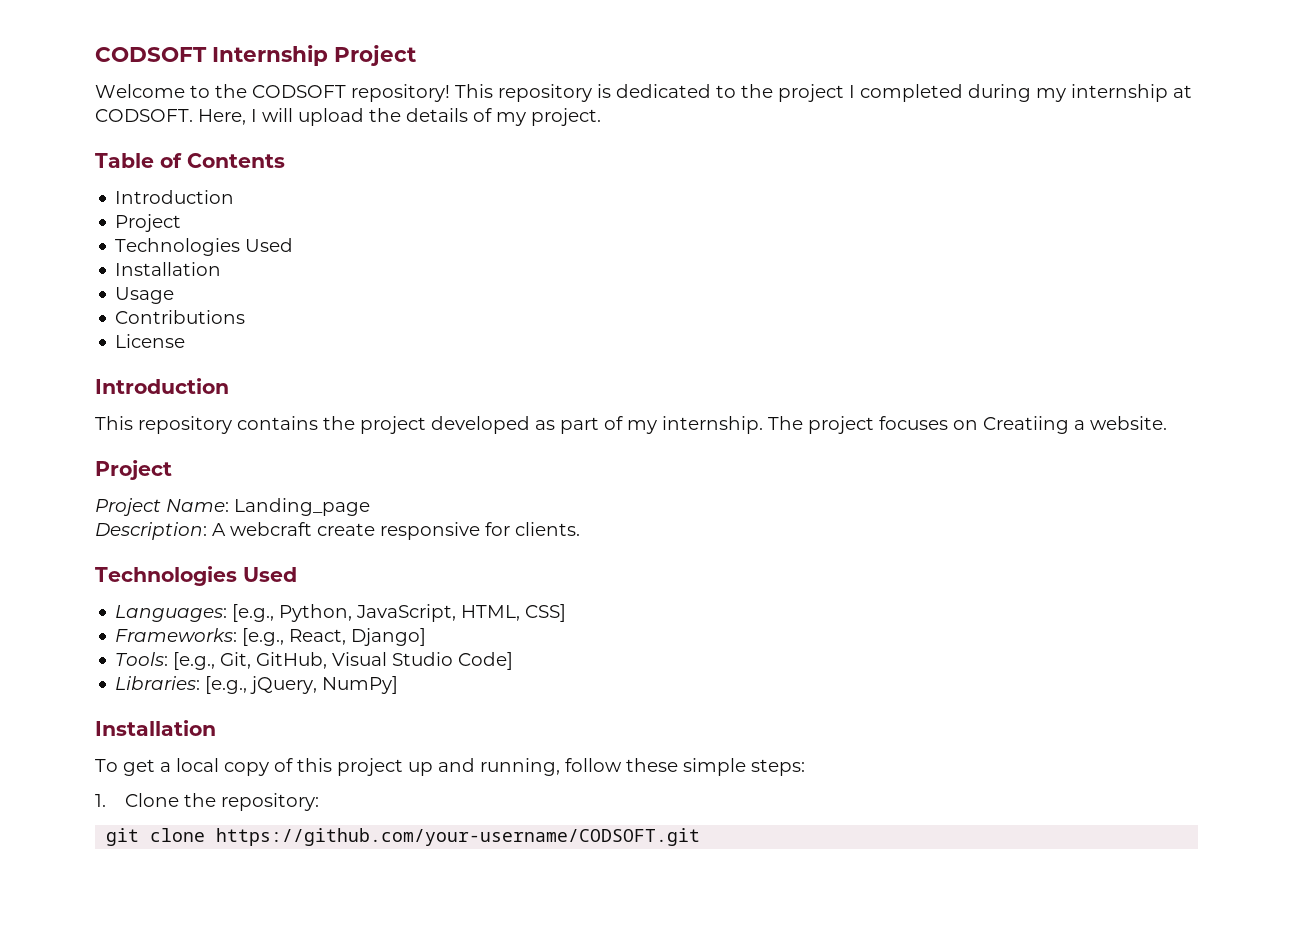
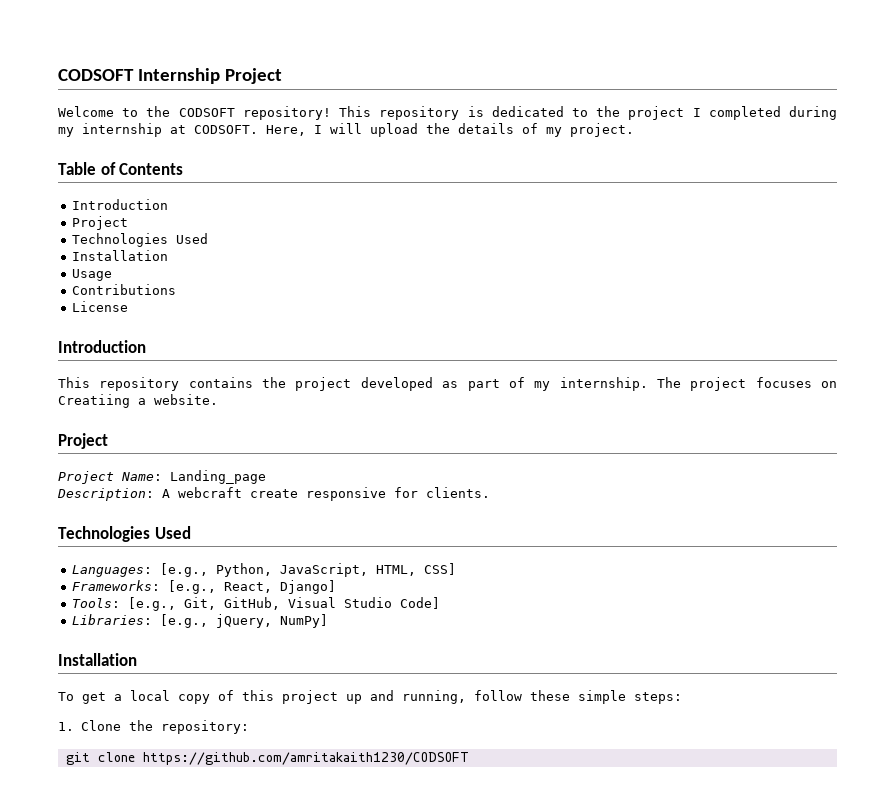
[216,828,701,846] https://github.com/your-username/CODSOFT.git -> [142,752,469,765] https://github.com/amritakaith1230/CODSOFT

